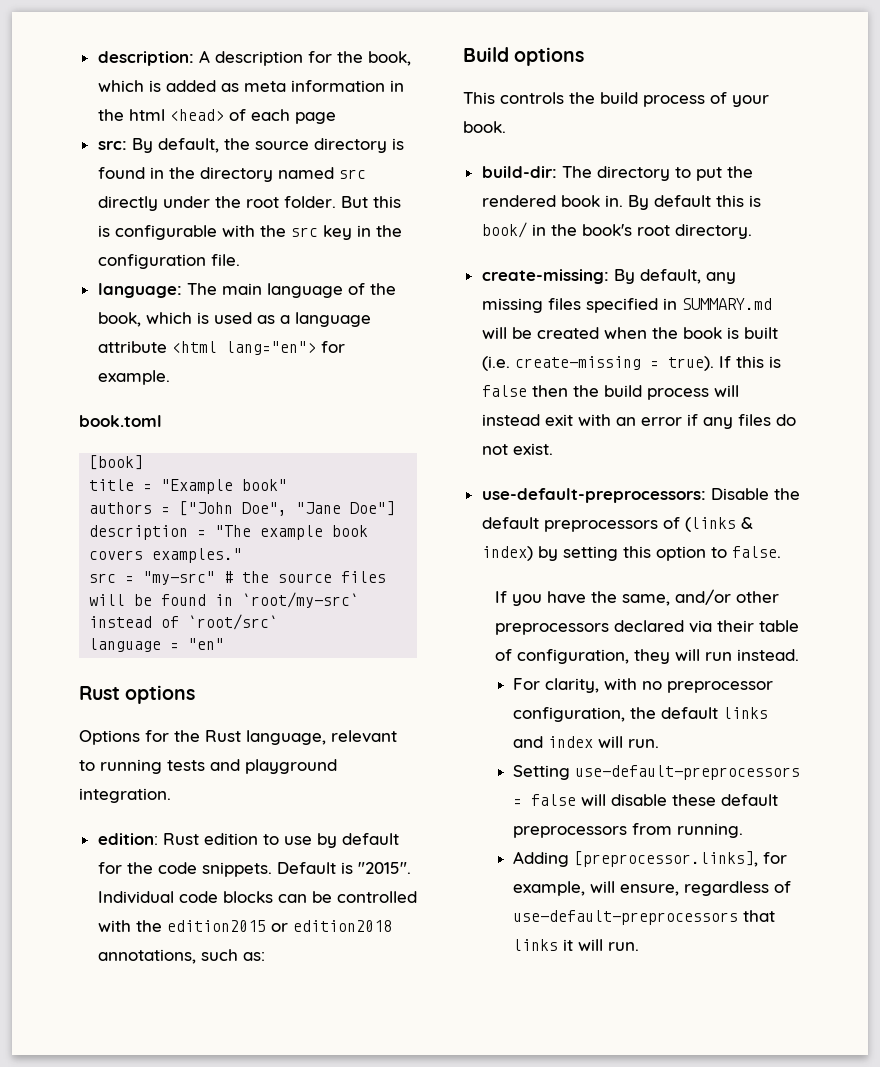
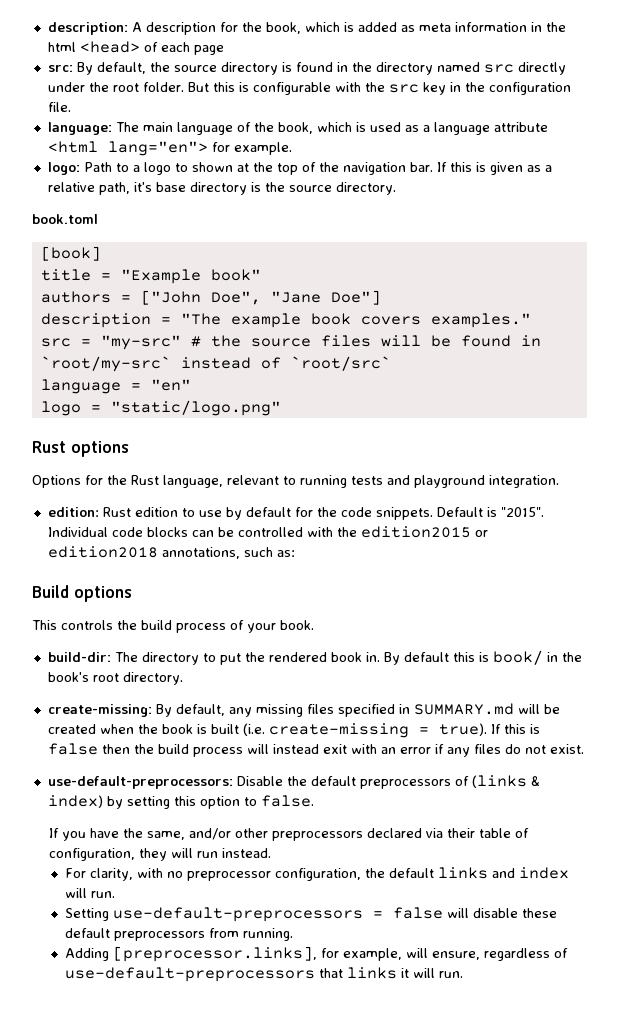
(170, 377) none -> [47,162,552,175] [47,182,396,195] // logo: Path to a logo to shown at the top of the navigation bar. If this is given as a relative path, it's base directory is the source directory.
(225, 644) none -> [40,400,281,416] // logo = "static/logo.png"

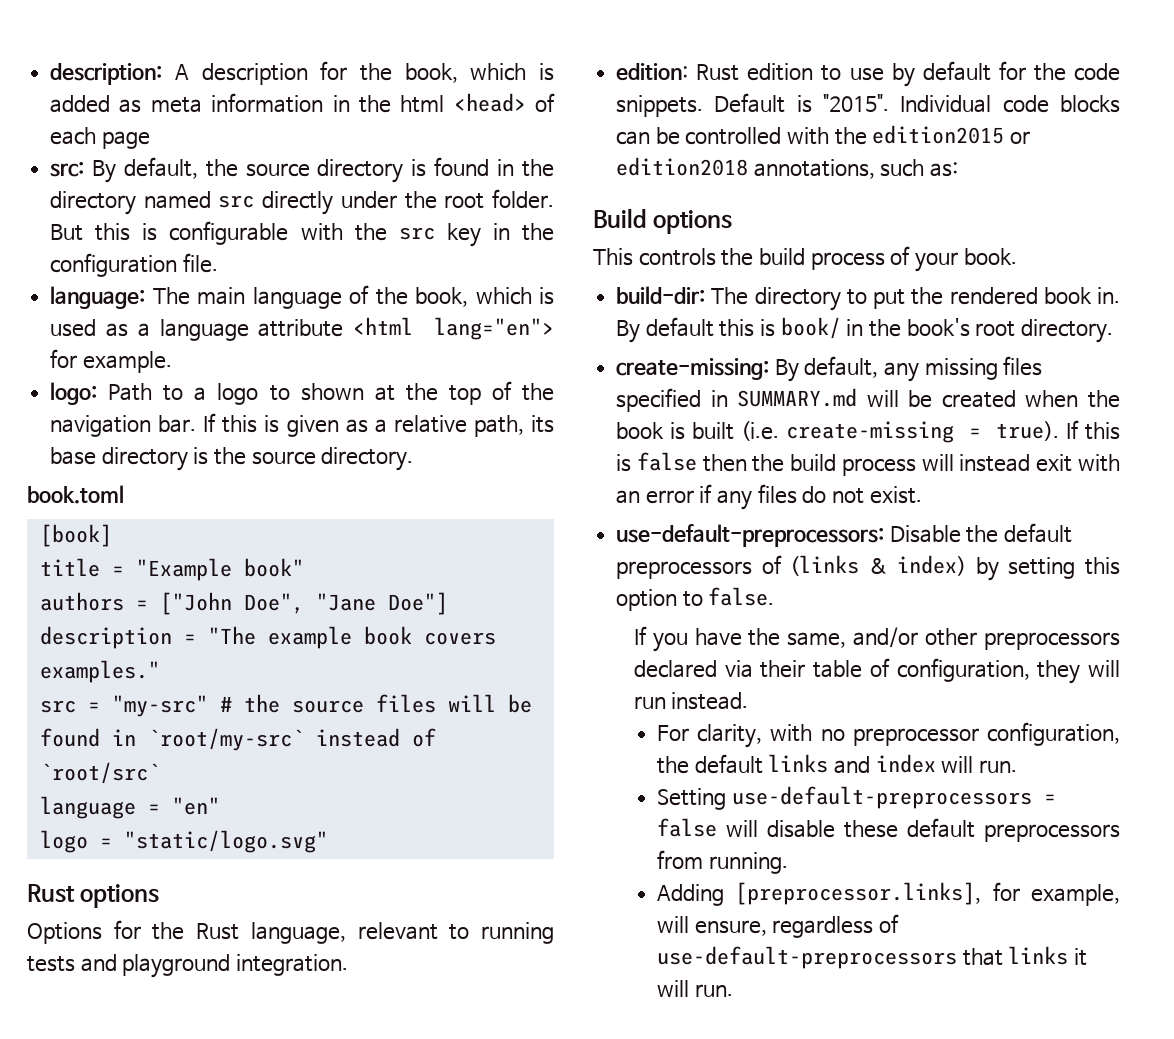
[133,182,152,192] it's -> [530,415,554,433] its
[110,400,281,416] "static/logo.png" -> [123,830,328,853] "static/logo.svg"

